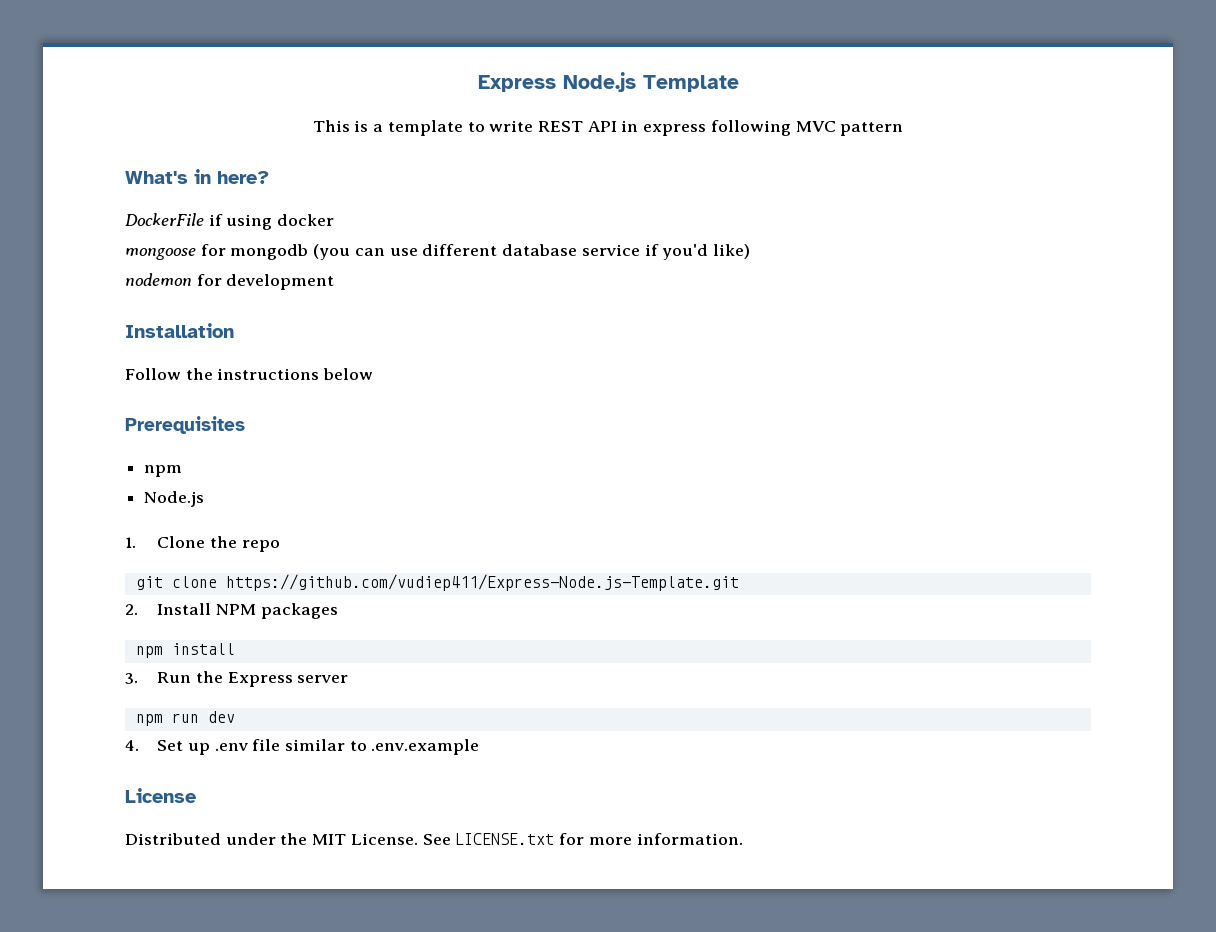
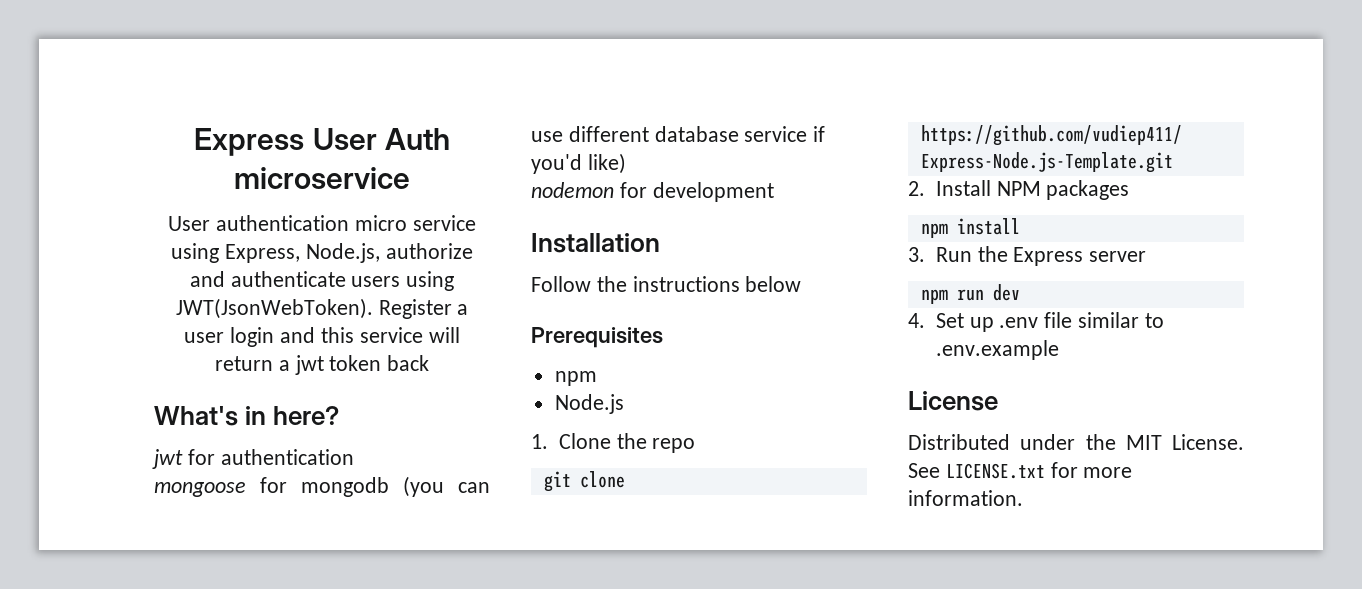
[477,72,739,92] [312,120,904,136] Express Node.js Template // This is a template to write REST API in express following MVC pattern -> [194,128,450,156] [234,167,410,189] [168,215,476,231] [171,243,473,263] [189,271,455,291] [175,298,469,319] [184,327,460,347] [214,355,430,375] Express User Auth microservice // User authentication micro service using Express, Node.js, authorize and authenticate users using JWT(JsonWebToken). Register a user login and this service will return a jwt token back
[125,213,335,230] DockerFile if using docker -> [152,449,354,469] jwt for authentication

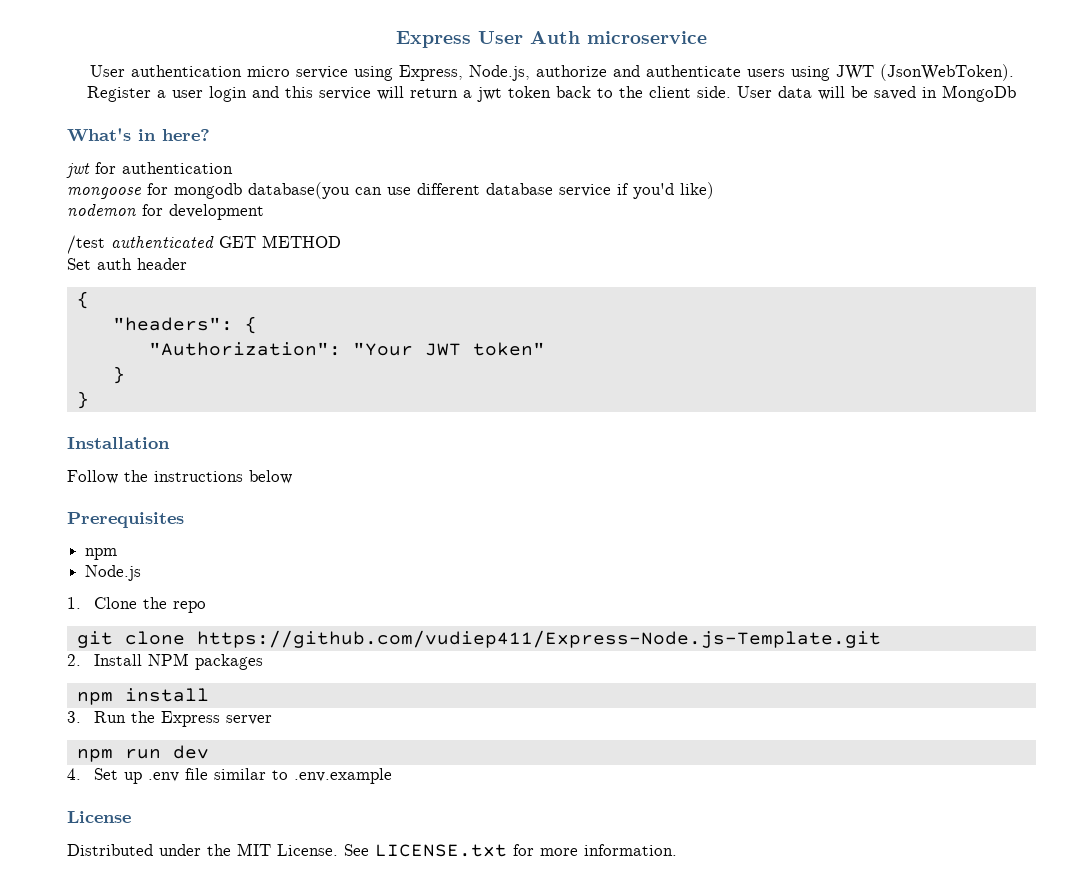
[175,298,373,319] JWT(JsonWebToken). -> [835,64,1014,81] JWT (JsonWebToken).
(430, 363) none -> [597,85,1016,102] to the client side. User data will be saved in MongoDb
[403,476,444,497] (you -> [248,182,350,199] database(you
(774, 192) none -> [67,235,341,254] [67,258,187,270] [76,291,89,309] [112,316,257,334] [148,342,545,356] [112,366,125,384] [76,391,89,409] // /test authenticated GET METHOD // Set auth header // { // "headers": { // "Authorization": "Your JWT token" // } // }

